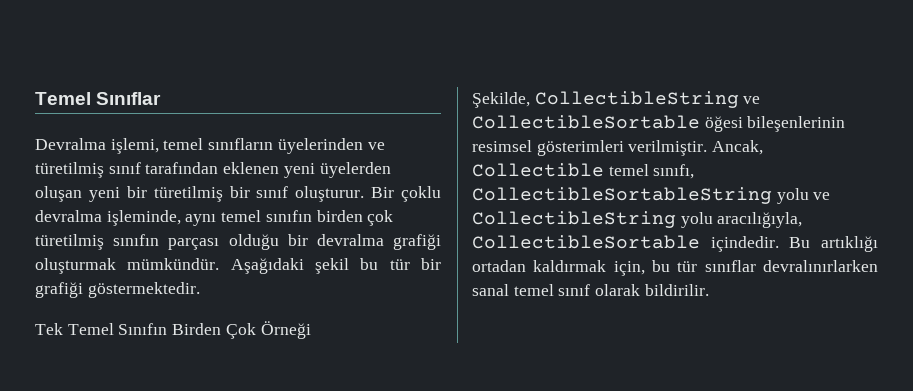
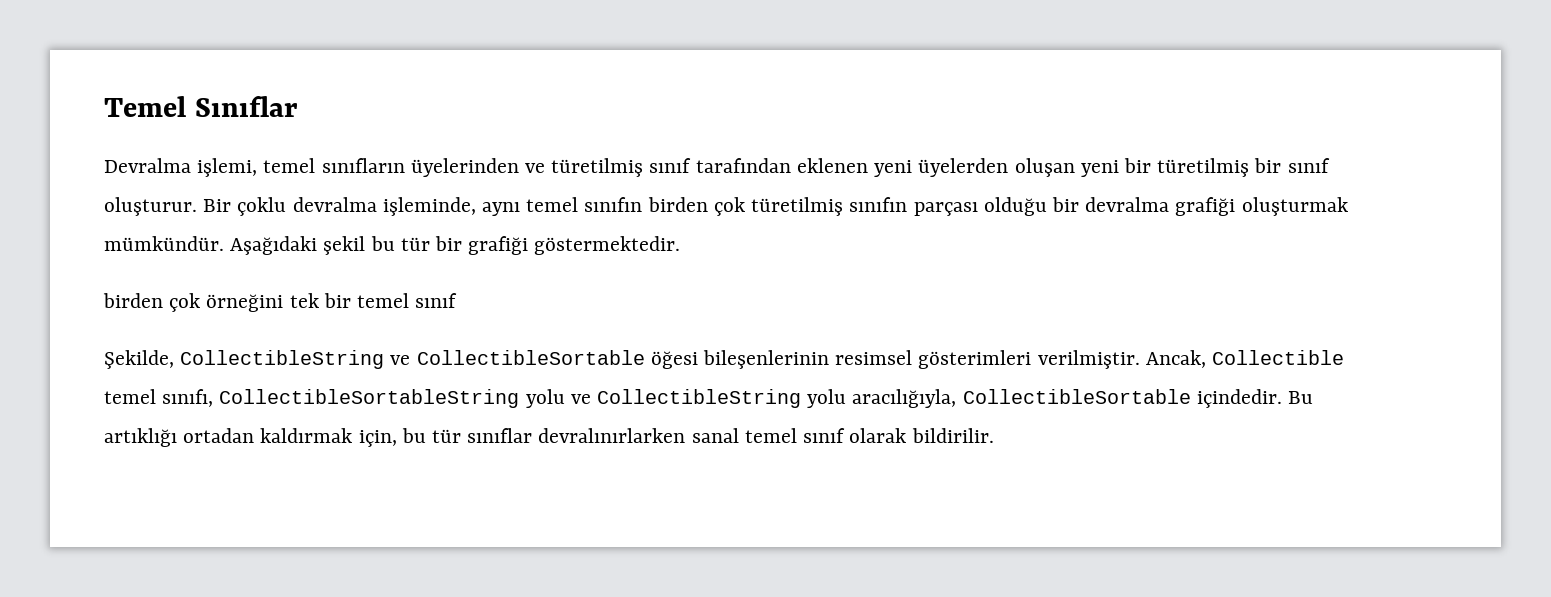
[35,321,311,339] Tek Temel Sınıfın Birden Çok Örneği -> [103,293,458,312] birden çok örneğini tek bir temel sınıf

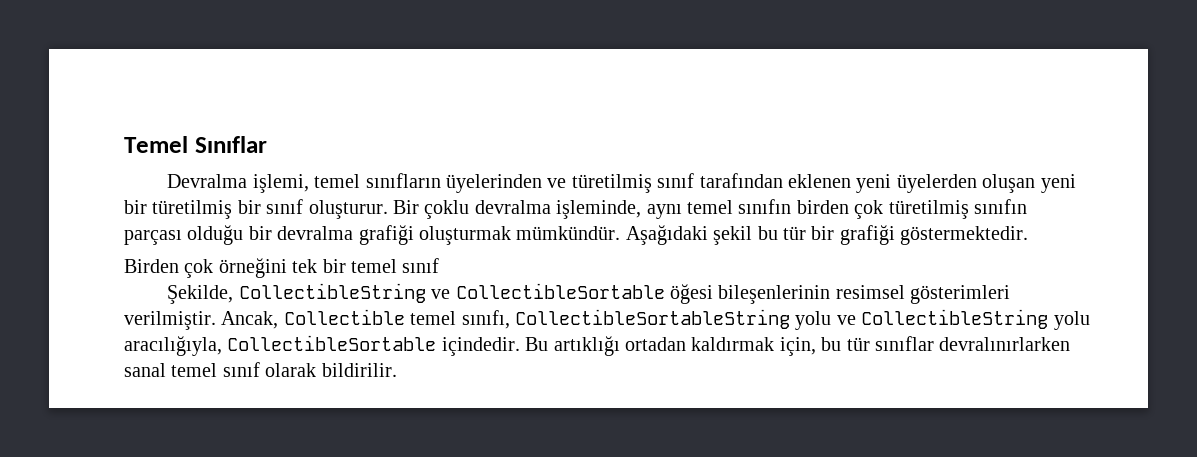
[103,293,163,308] birden -> [124,259,179,273] Birden

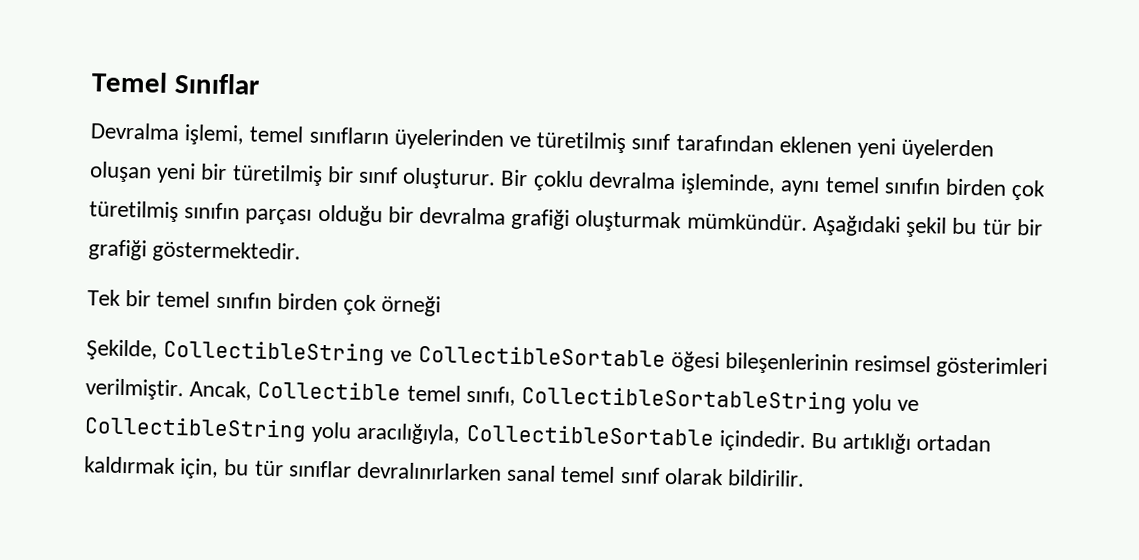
[124,258,440,278] Birden çok örneğini tek bir temel sınıf -> [87,289,442,317] Tek bir temel sınıfın birden çok örneği

